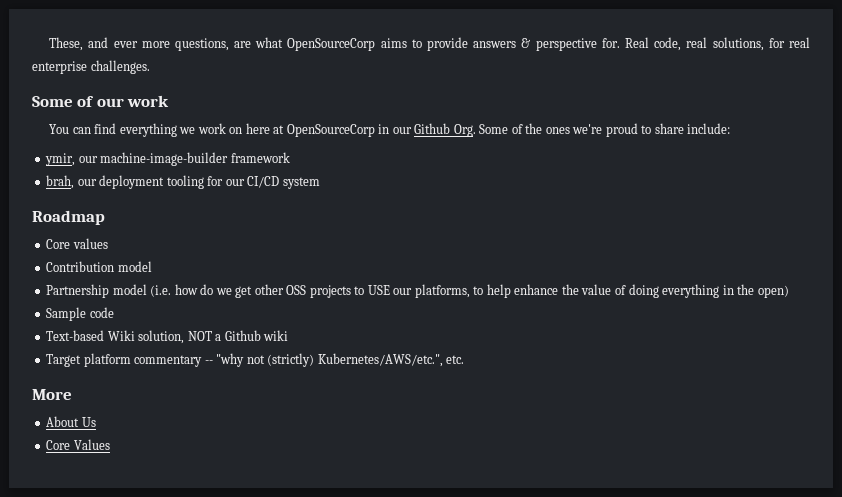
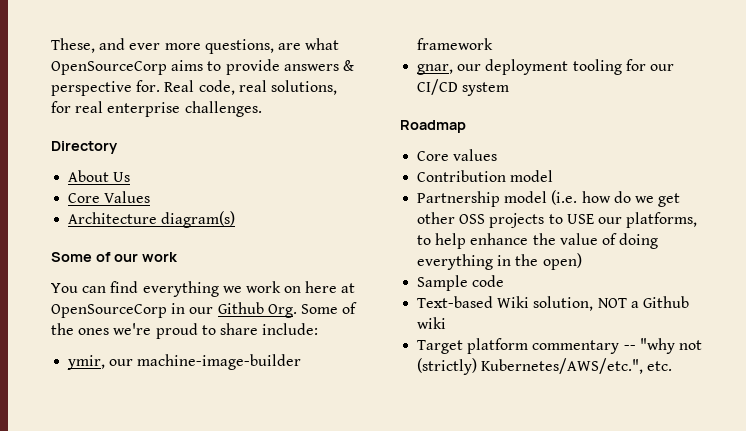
(150, 67) none -> [51,141,118,154] [68,170,131,182] [68,191,151,203] [68,211,236,228] // Directory // About Us // Core Values // Architecture diagram(s)
[46,175,75,189] brah, -> [417,64,454,75] gnar,
[32,389,72,400] [46,416,96,427] [46,439,110,450] // More // About Us // Core Values -> (673, 366) none

